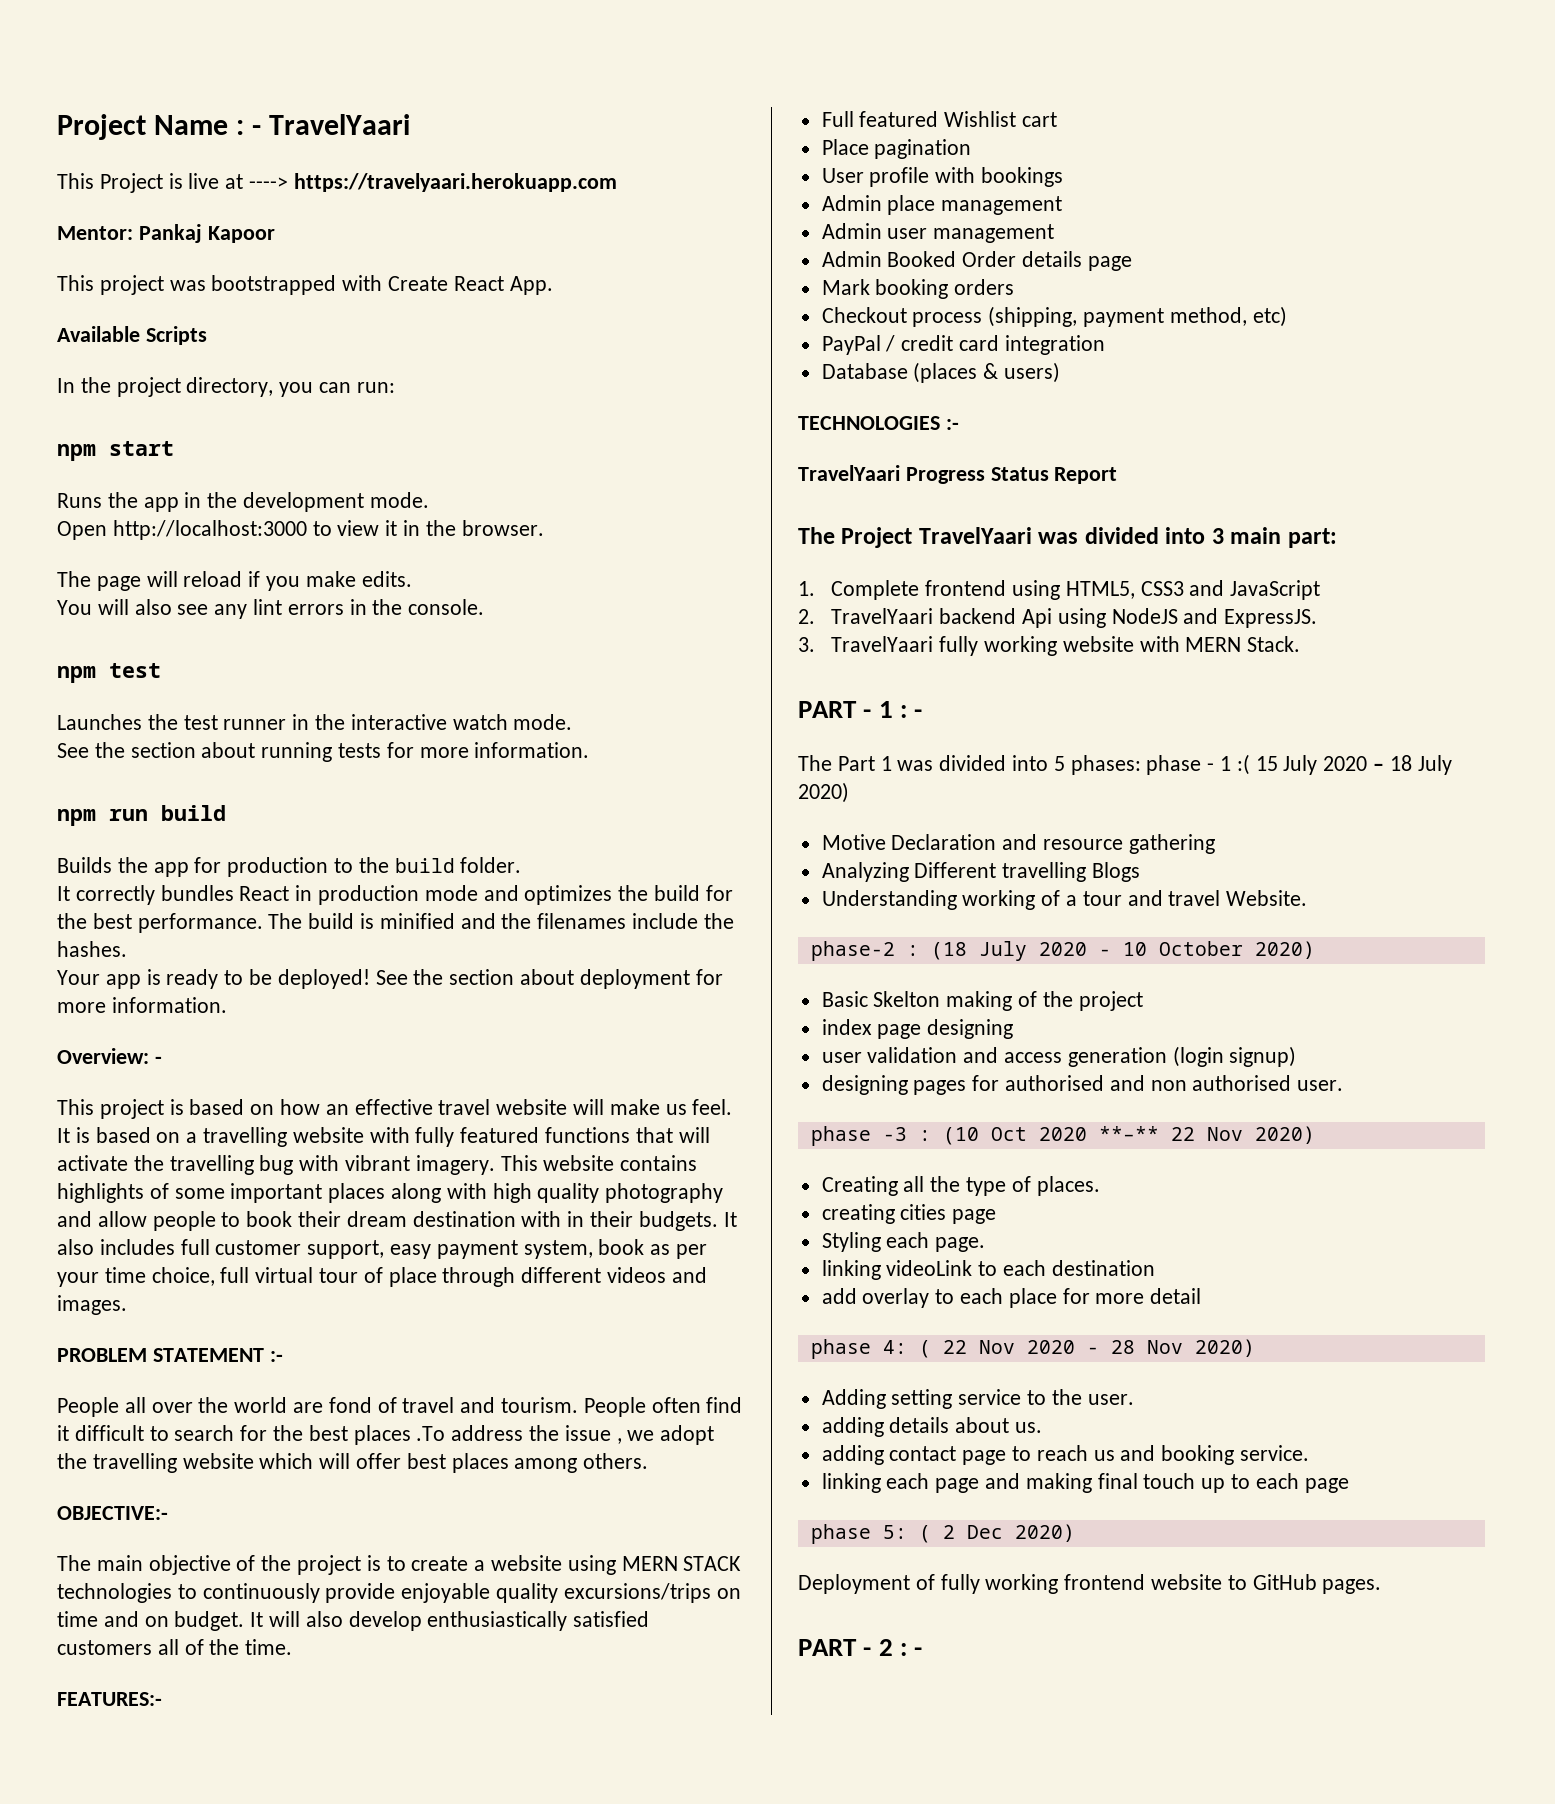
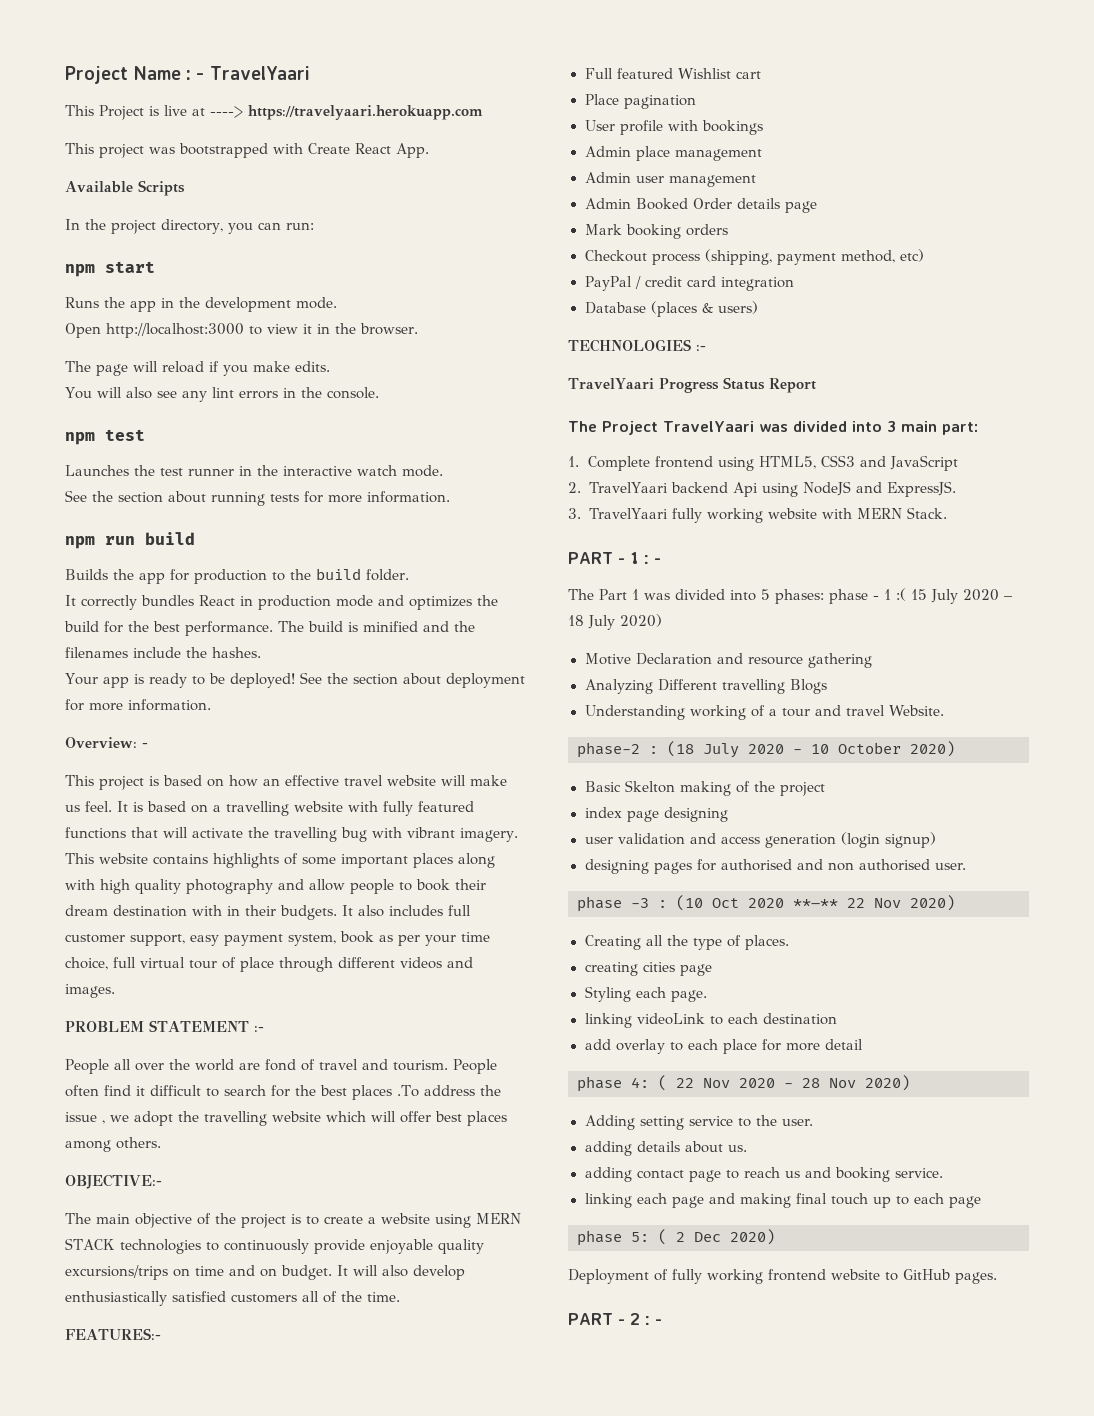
[57,224,275,243] // Mentor: Pankaj Kapoor -> (483, 112) none

